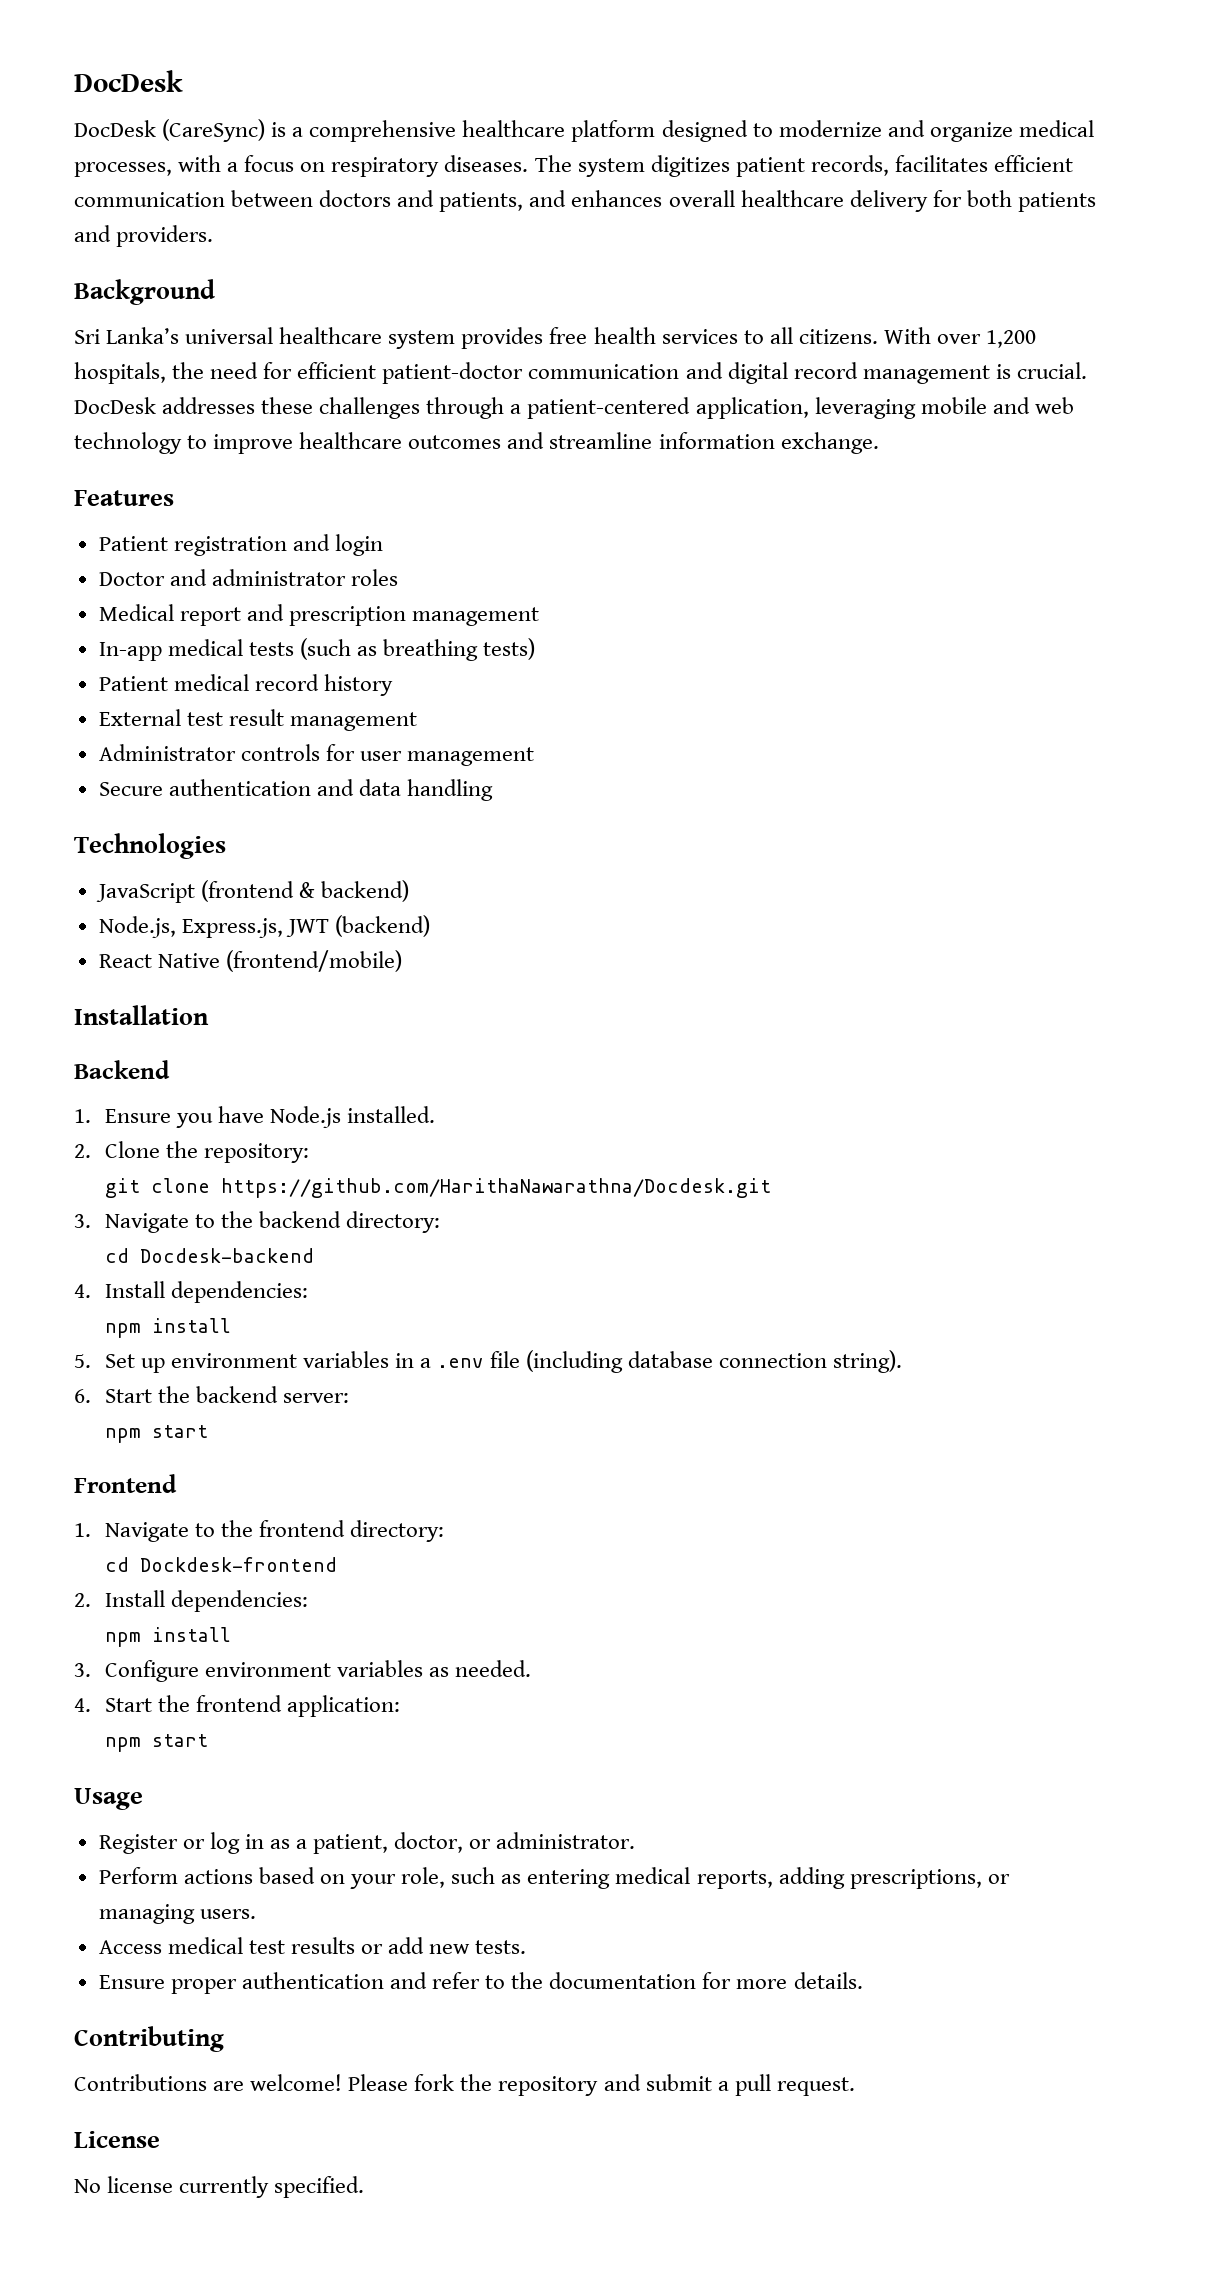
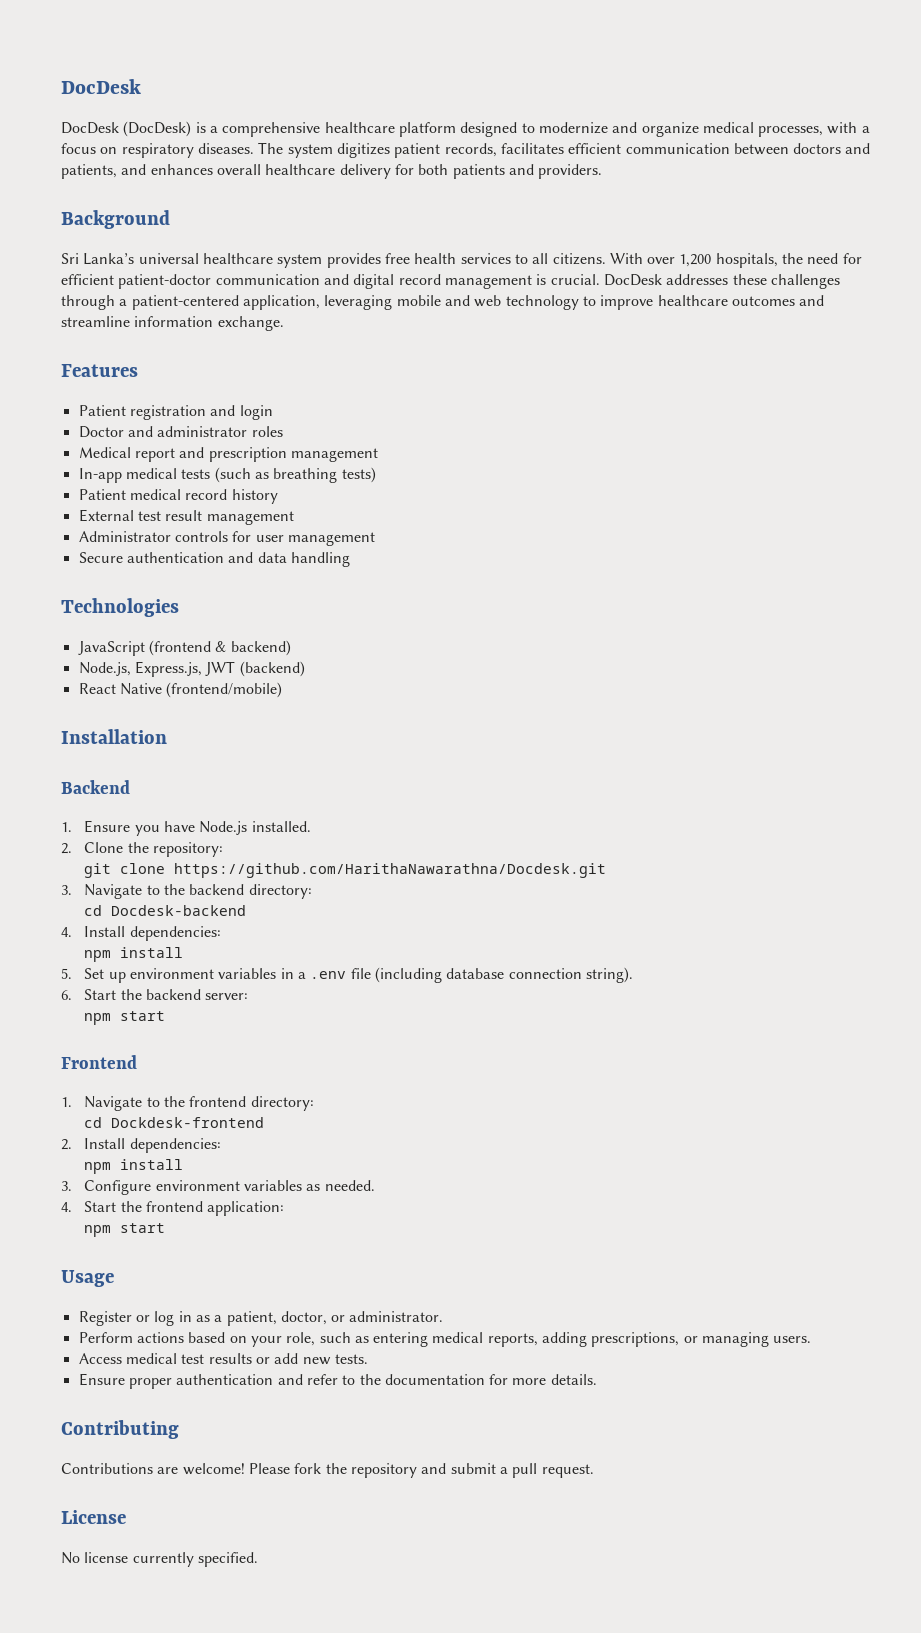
[162,119,266,142] (CareSync) -> [123,121,192,137] (DocDesk)

